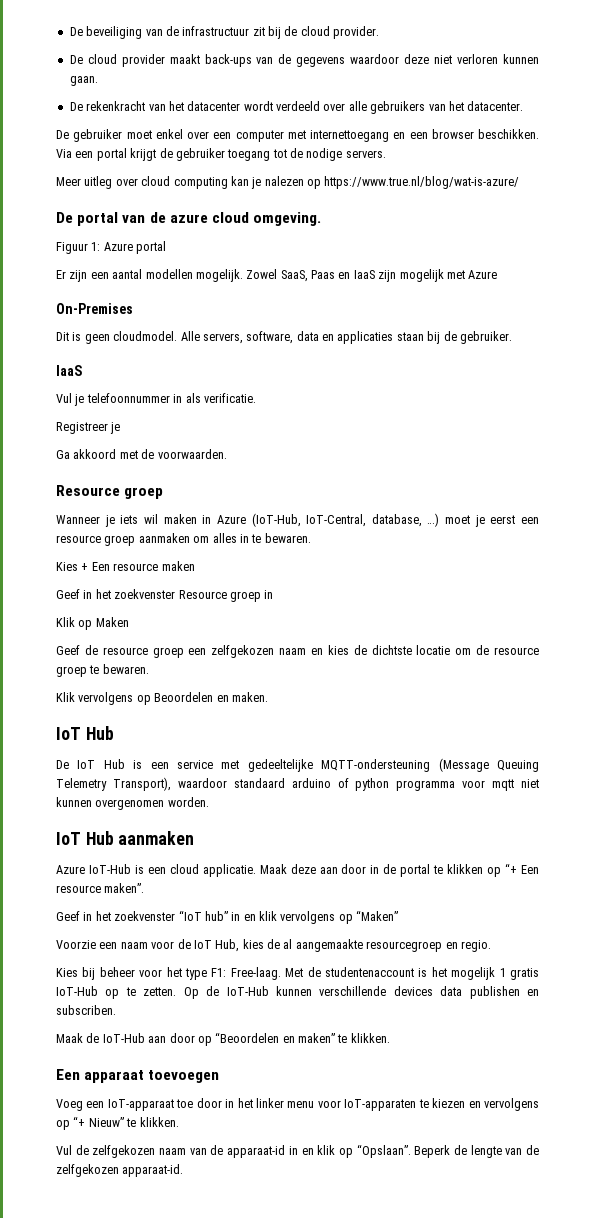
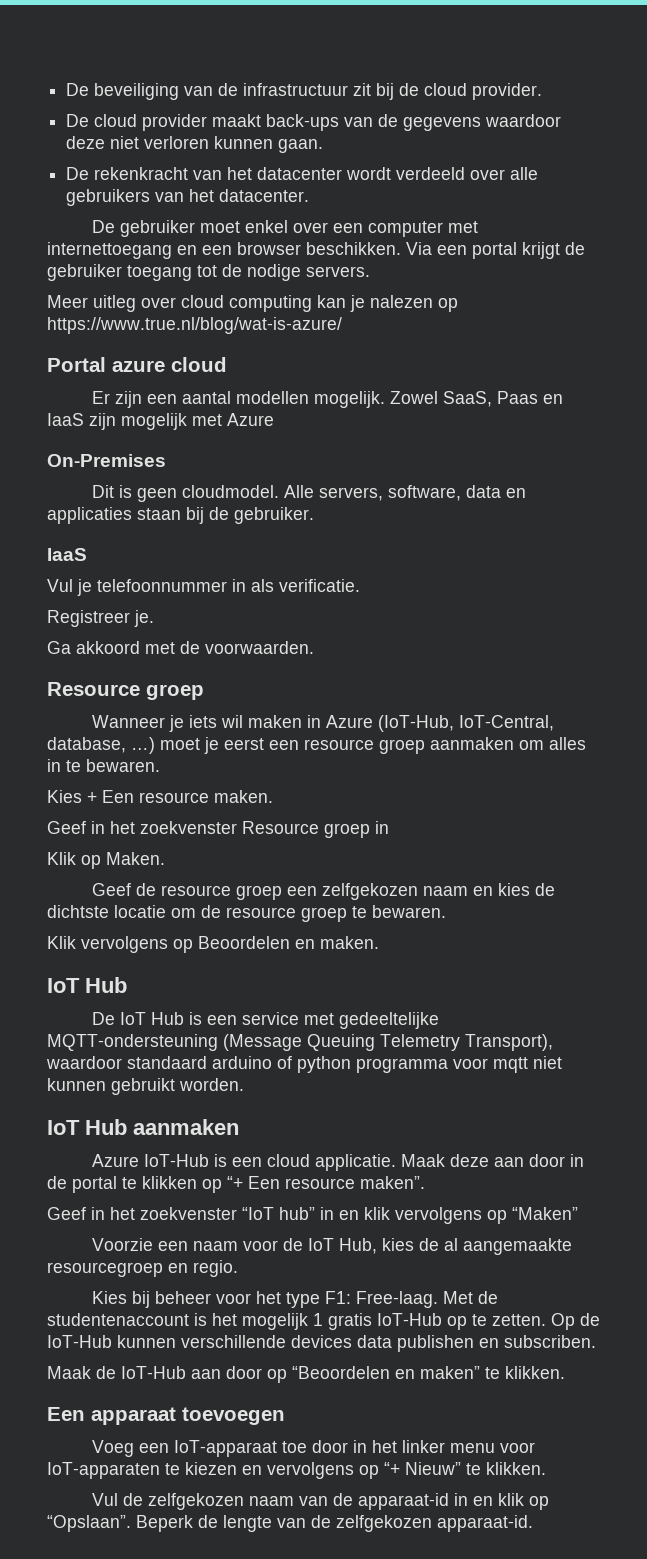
[56,212,322,226] [56,241,167,254] De portal van de azure cloud omgeving. // Figuur 1: Azure portal -> [47,357,227,372] Portal azure cloud
[110,422,121,434] je -> [134,610,154,627] je.
[161,561,195,571] maken -> [214,790,273,803] maken.
[95,617,129,627] Maken -> [106,852,165,865] Maken.
[95,799,165,810] overgenomen -> [111,1078,175,1095] gebruikt

